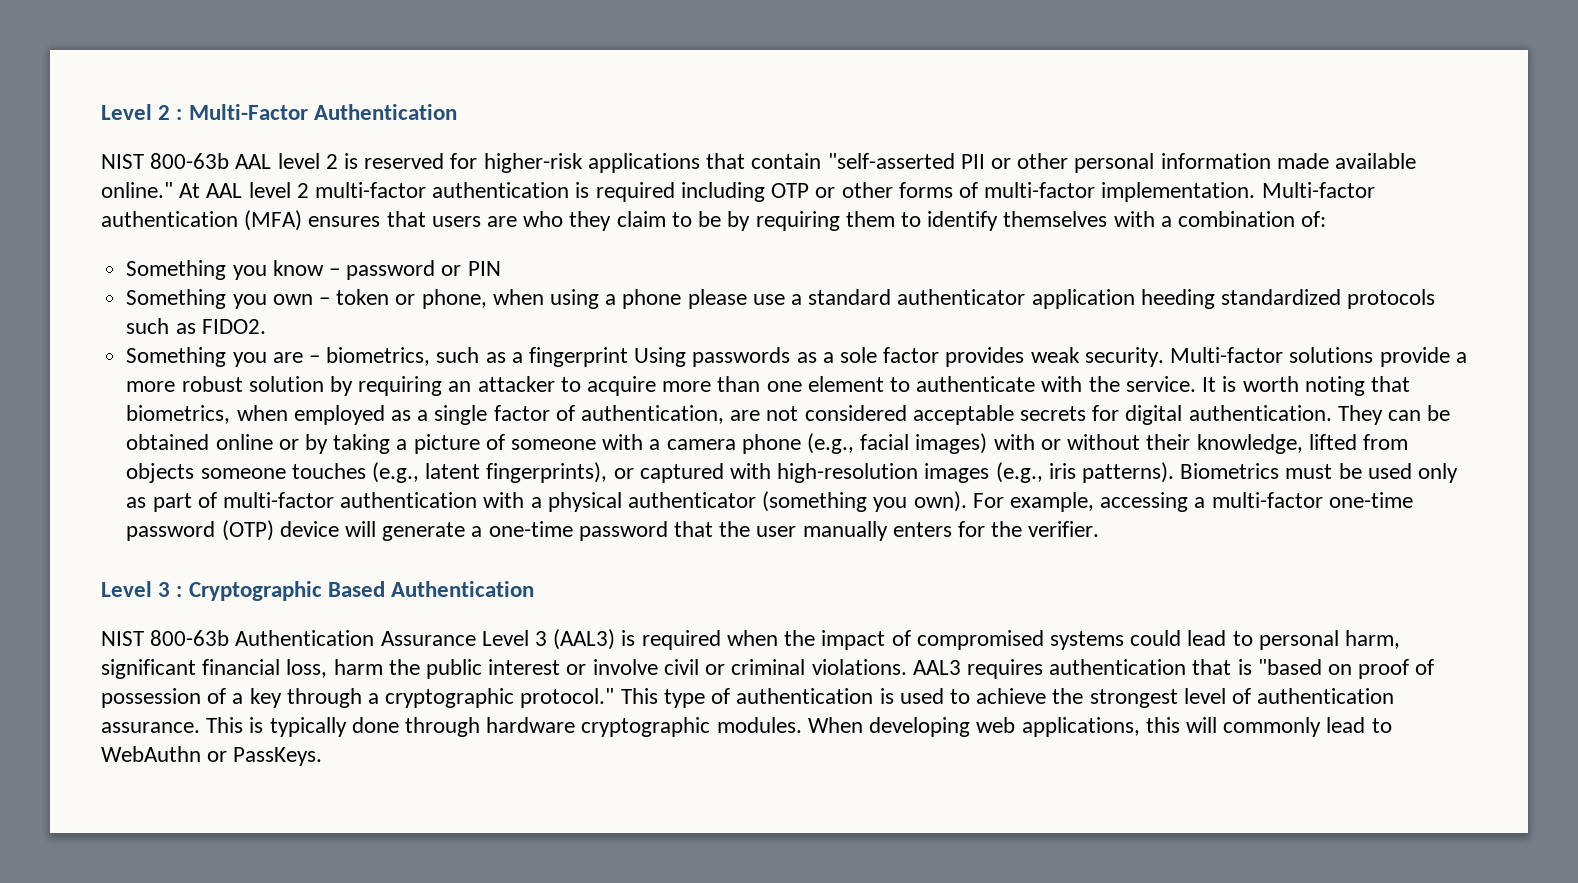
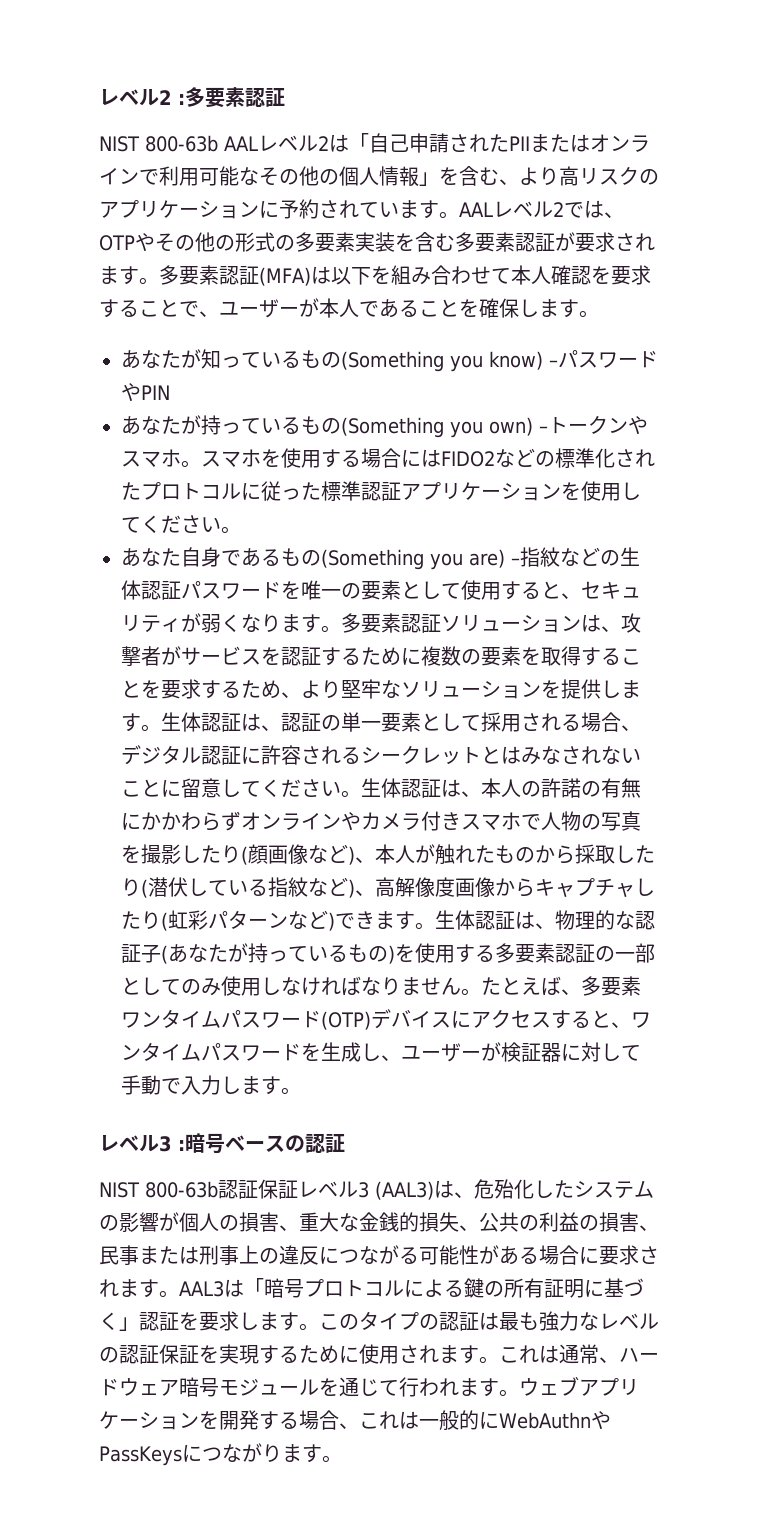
[101,104,152,120] Level -> [99,89,159,106] レベル
[188,104,457,120] Multi-Factor Authentication -> [185,87,285,108] 多要素認証
[277,153,1416,173] [101,182,1375,202] [101,210,1327,231] [126,260,501,280] [126,289,1436,309] [126,318,266,334] [126,347,1467,367] [126,376,1410,396] [126,405,1451,425] [126,433,1408,454] [126,462,1459,483] [126,491,1413,512] [126,520,1100,541] [101,581,535,601] [101,629,1400,650] [101,659,1435,679] [101,688,1395,708] [101,717,1392,737] [101,746,323,766] level 2 is reserved for higher-risk applications that contain "self-asserted PII or other personal information made available online." At AAL level 2 multi-factor authentication is required including OTP or other forms of multi-factor implementation. Multi-factor authentication (MFA) ensures that users are who they claim to be by requiring them to identify themselves with a combination of: // Something you know – password or PIN // Something you own – token or phone, when using a phone please use a standard authenticator application heeding standardized protocols such as FIDO2. // Something you are – biometrics, such as a fingerprint Using passwords as a sole factor provides weak security. Multi-factor solutions provide a more robust solution by requiring an attacker to acquire more than one element to authenticate with the service. It is worth noting that biometrics, when employed as a single factor of authentication, are not considered acceptable secrets for digital authentication. They can be obtained online or by taking a picture of someone with a camera phone (e.g., facial images) with or without their knowledge, lifted from objects someone touches (e.g., latent fingerprints), or captured with high-resolution images (e.g., iris patterns). Biometrics must be used only as part of multi-factor authentication with a physical authenticator (something you own). For example, accessing a multi-factor one-time password (OTP) device will generate a one-time password that the user manually enters for the verifier. // Level 3 : Cryptographic Based Authentication // NIST 800-63b Authentication Assurance Level 3 (AAL3) is required when the impact of compromised systems could lead to personal harm, significant financial loss, harm the public interest or involve civil or criminal violations. AAL3 requires authentication that is "based on proof of possession of a key through a cryptographic protocol." This type of authentication is used to achieve the strongest level of authentication assurance. This is typically done through hardware cryptographic modules. When developing web applications, this will commonly lead to WebAuthn or PassKeys. -> [258,133,650,153] [99,166,659,187] [99,199,624,219] [99,232,655,252] [99,265,651,286] [99,298,599,318] [121,349,658,372] [121,383,170,402] [121,415,648,438] [121,448,655,468] [121,481,641,501] [121,515,241,534] [121,547,640,570] [121,580,641,600] [121,613,641,633] [121,646,641,666] [121,679,641,699] [121,712,641,732] [121,745,641,765] [121,778,641,798] [121,811,641,831] [121,844,655,865] [121,877,655,898] [121,910,655,931] [121,943,655,964] [121,976,641,996] [121,1009,651,1030] [121,1042,641,1062] [121,1075,301,1095] [99,1133,345,1154] [99,1179,654,1200] [99,1212,659,1232] [99,1245,659,1265] [99,1278,644,1298] [99,1311,659,1331] [99,1344,659,1364] [99,1376,639,1397] [99,1410,611,1430] [99,1443,342,1466] レベル2は「自己申請されたPIIまたはオンラインで利用可能なその他の個人情報」を含む、より高リスクのアプリケーションに予約されています。AALレベル2では、OTPやその他の形式の多要素実装を含む多要素認証が要求されます。多要素認証(MFA)は以下を組み合わせて本人確認を要求することで、ユーザーが本人であることを確保します。 // あなたが知っているもの(Something you know) –パスワードやPIN // あなたが持っているもの(Something you own) –トークンやスマホ。スマホを使用する場合にはFIDO2などの標準化されたプロトコルに従った標準認証アプリケーションを使用してください。 // あなた自身であるもの(Something you are) –指紋などの生体認証パスワードを唯一の要素として使用すると、セキュリティが弱くなります。多要素認証ソリューションは、攻撃者がサービスを認証するために複数の要素を取得することを要求するため、より堅牢なソリューションを提供します。生体認証は、認証の単一要素として採用される場合、デジタル認証に許容されるシークレットとはみなされないことに留意してください。生体認証は、本人の許諾の有無にかかわらずオンラインやカメラ付きスマホで人物の写真を撮影したり(顔画像など)、本人が触れたものから採取したり(潜伏している指紋など)、高解像度画像からキャプチャしたり(虹彩パターンなど)できます。生体認証は、物理的な認証子(あなたが持っているもの)を使用する多要素認証の一部としてのみ使用しなければなりません。たとえば、多要素ワンタイムパスワード(OTP)デバイスにアクセスすると、ワンタイムパスワードを生成し、ユーザーが検証器に対して手動で入力します。 // レベル3 :暗号ベースの認証 // NIST 800-63b認証保証レベル3 (AAL3)は、危殆化したシステムの影響が個人の損害、重大な金銭的損失、公共の利益の損害、民事または刑事上の違反につながる可能性がある場合に要求されます。AAL3は「暗号プロトコルによる鍵の所有証明に基づく」認証を要求します。このタイプの認証は最も強力なレベルの認証保証を実現するために使用されます。これは通常、ハードウェア暗号モジュールを通じて行われます。ウェブアプリケーションを開発する場合、これは一般的にWebAuthnやPassKeysにつながります。

